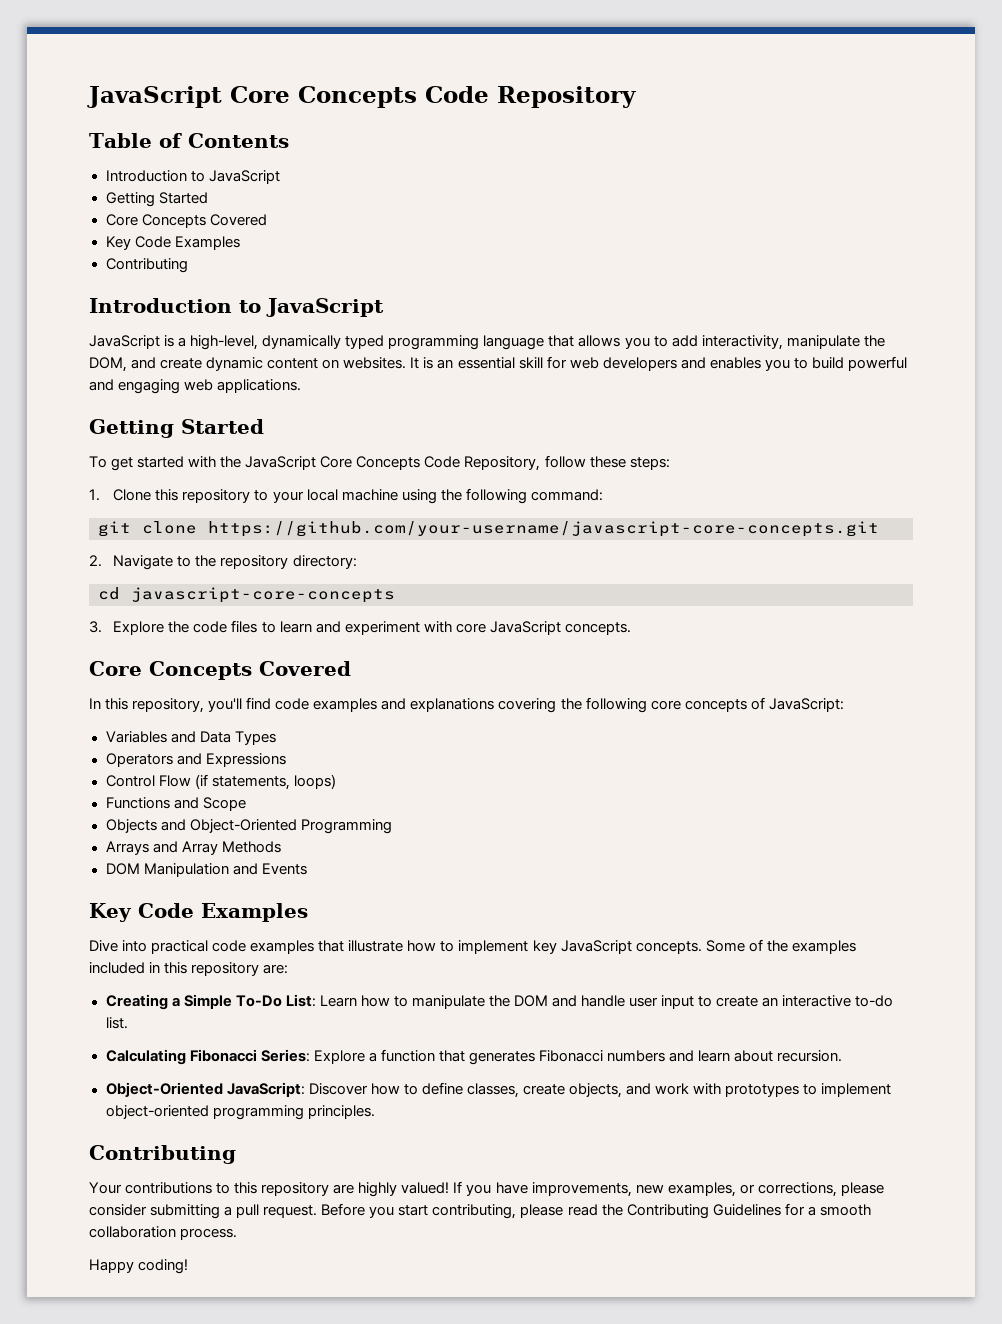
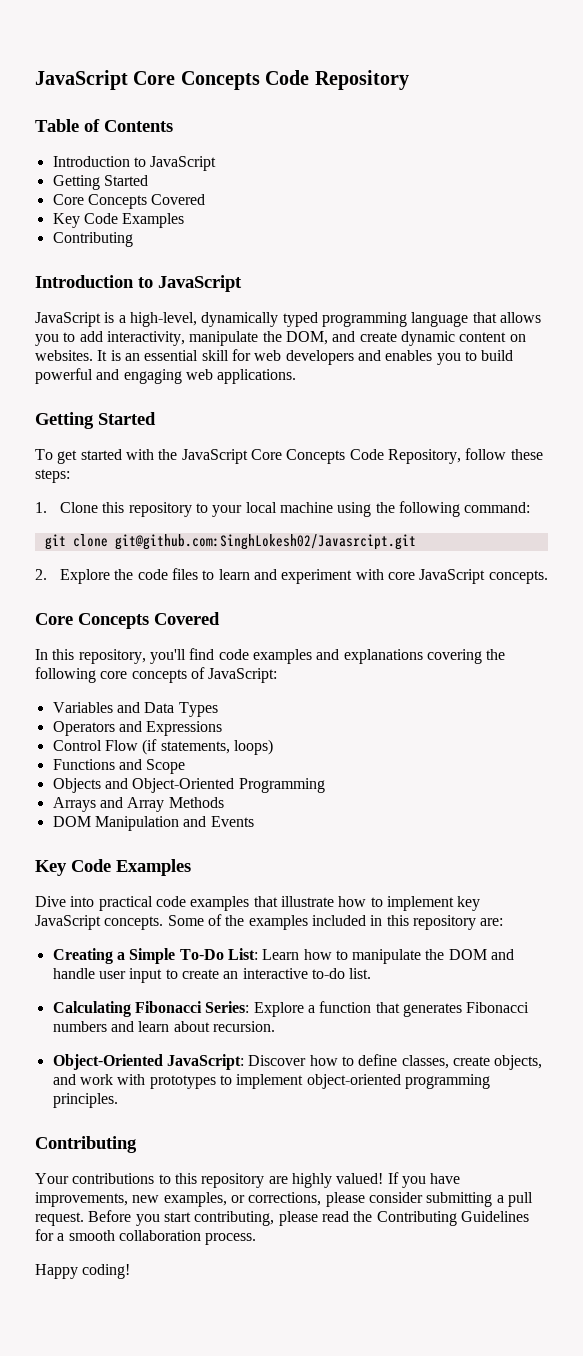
[208,521,879,537] [89,555,357,570] [98,587,395,603] [89,621,102,633] https://github.com/your-username/javascript-core-concepts.git // 2. Navigate to the repository directory: // cd javascript-core-concepts // 3. -> [114,534,416,550] [35,569,47,580] git@github.com:SinghLokesh02/Javasrcipt.git // 2.

